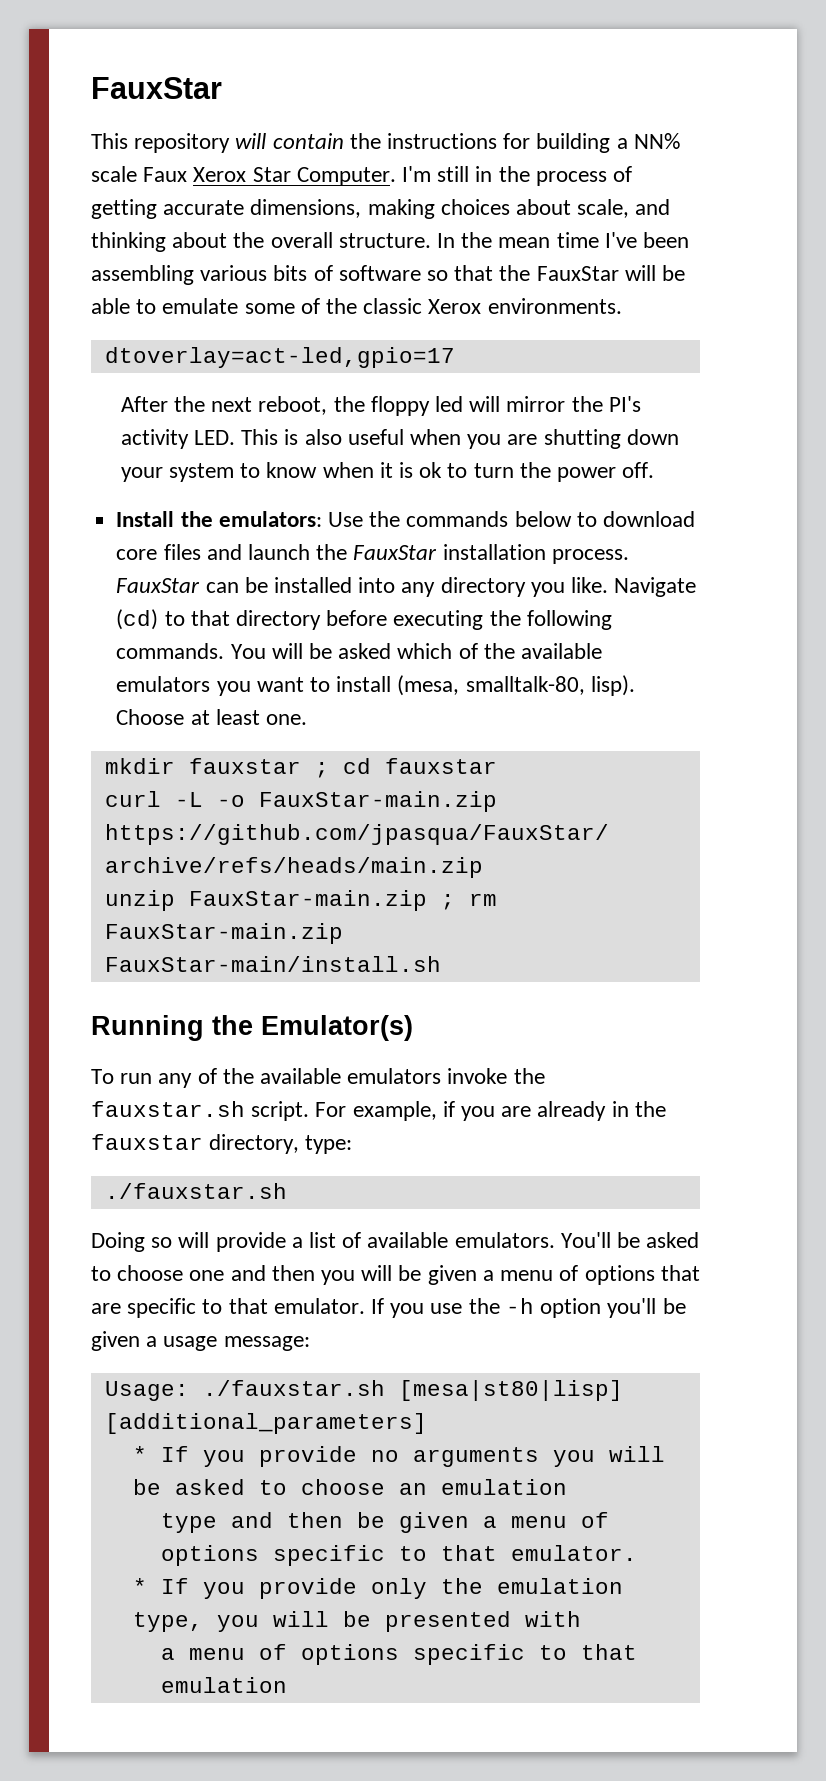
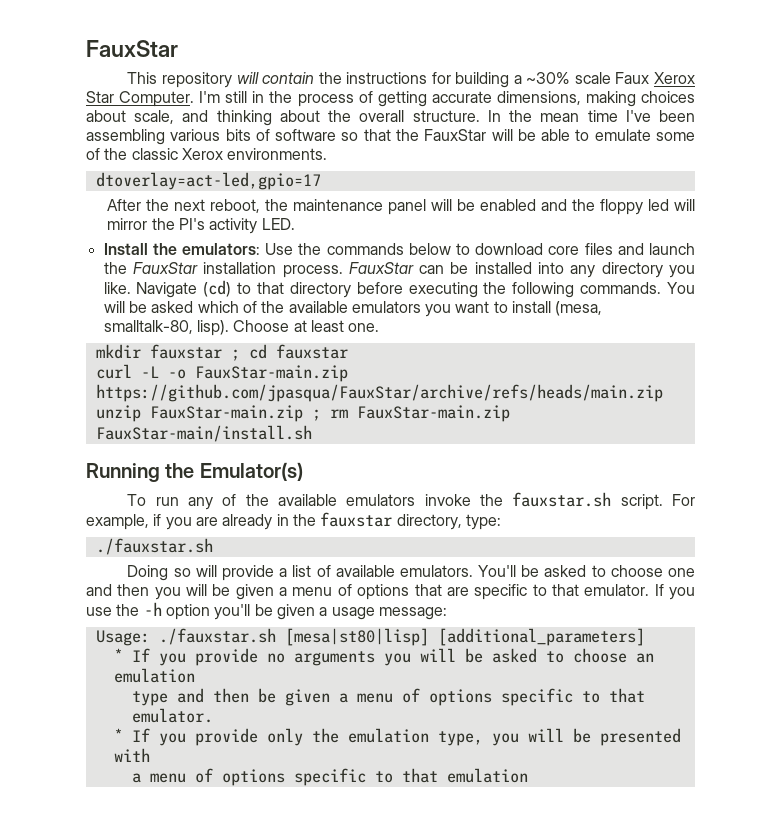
[633,133,680,149] NN% -> [526,72,571,84] ~30%
(365, 404) none -> [293,199,596,215] maintenance panel will be enabled and the
[241,429,679,449] [120,462,655,482] This is also useful when you are shutting down your system to know when it is ok to turn the power off. -> (295, 224) none

